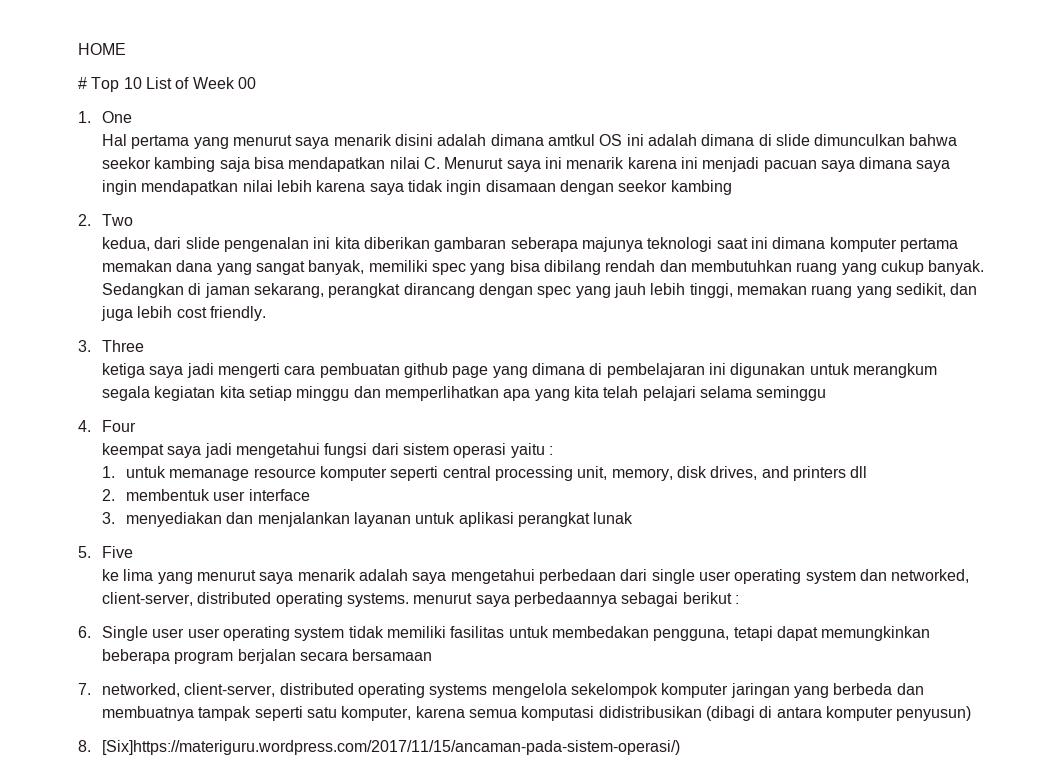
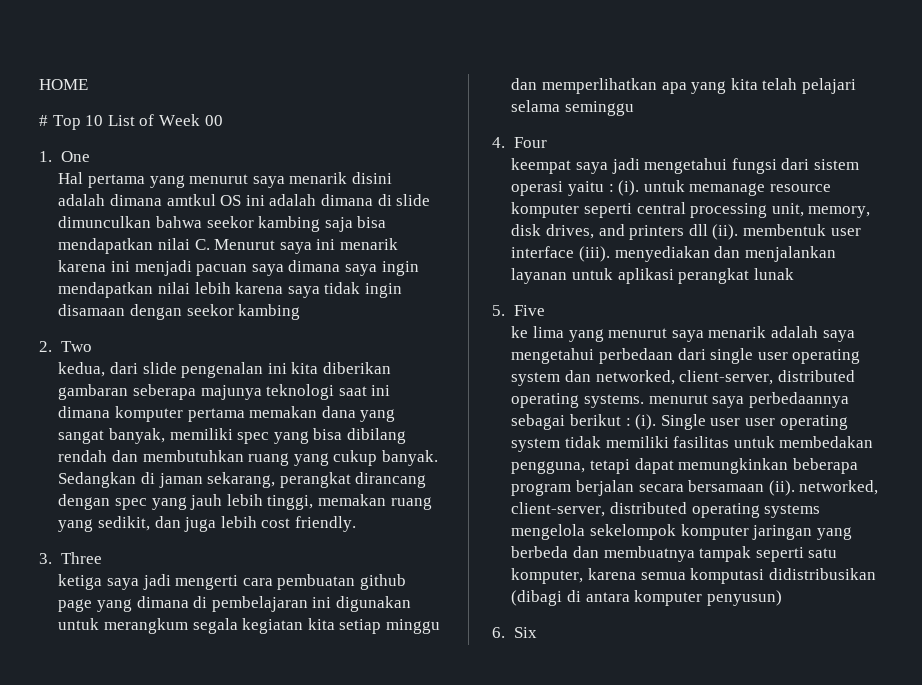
[102,466,116,478] // 1. -> [618,180,640,196] (i).
[102,489,116,501] // 2. -> [712,224,739,240] (ii).
[102,512,116,524] // 3. -> [579,246,611,262] (iii).
[78,626,91,638] // 6. -> [635,414,657,430] (i).
[78,683,91,695] // 7. -> [768,480,795,496] (ii).
[78,740,681,755] 8. [Six]https://materiguru.wordpress.com/2017/11/15/ancaman-pada-sistem-operasi/) -> [492,627,537,638] 6. Six

